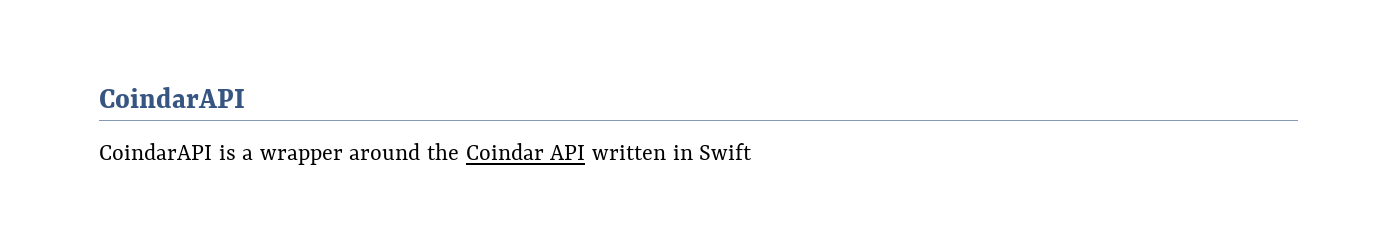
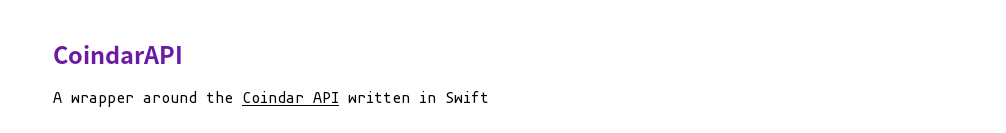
[99,143,254,160] CoindarAPI is a -> [53,92,62,103] A

